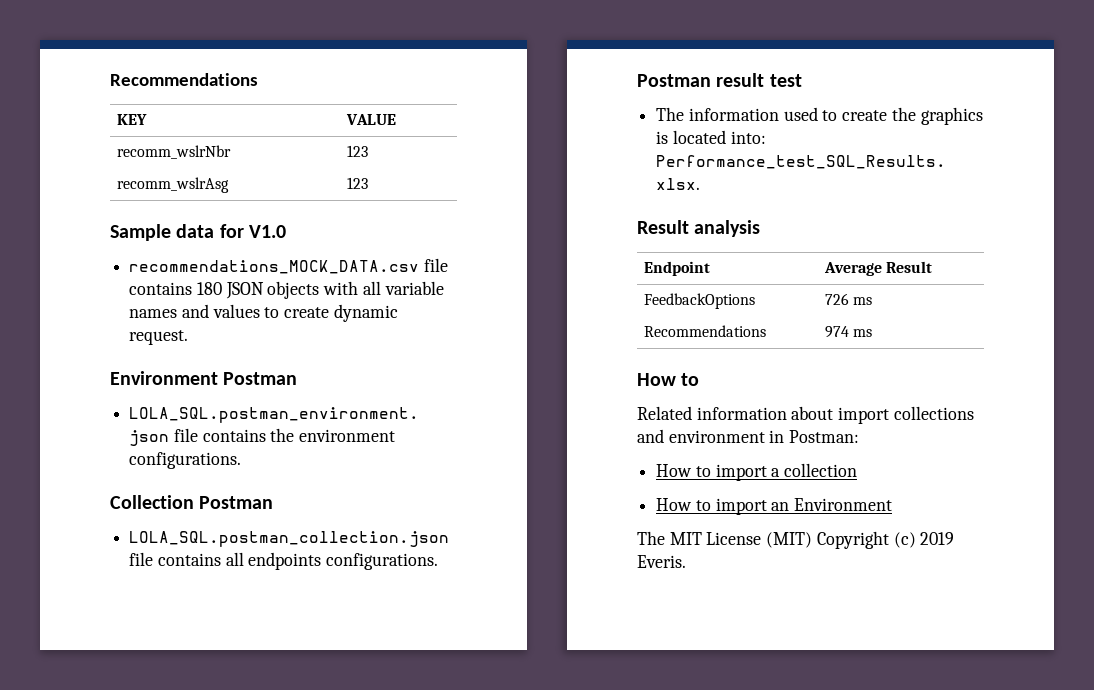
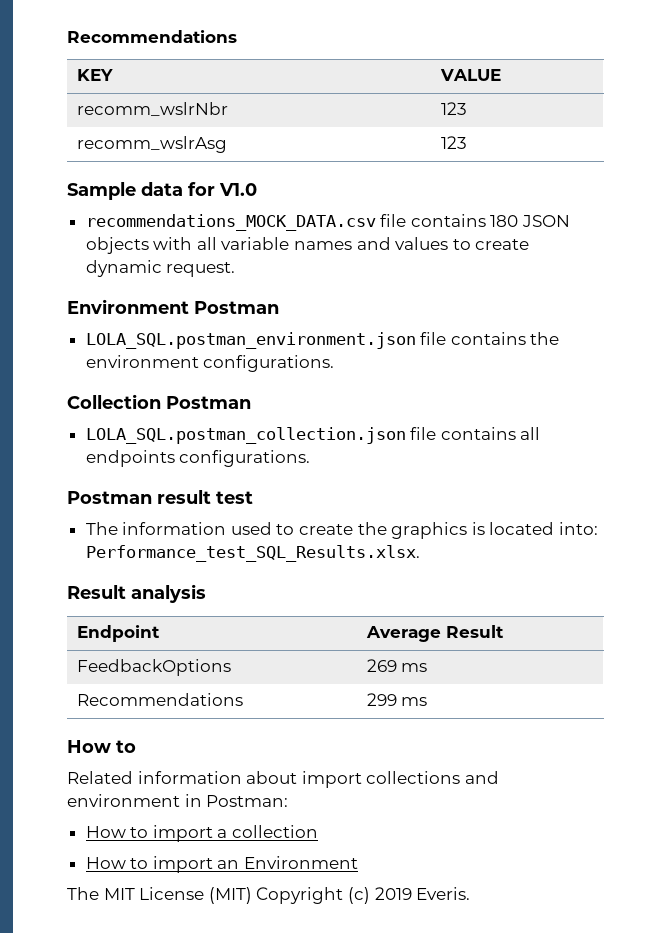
[825,293,850,305] 726 -> [366,659,397,672] 269
[825,326,850,338] 974 -> [366,693,397,706] 299

